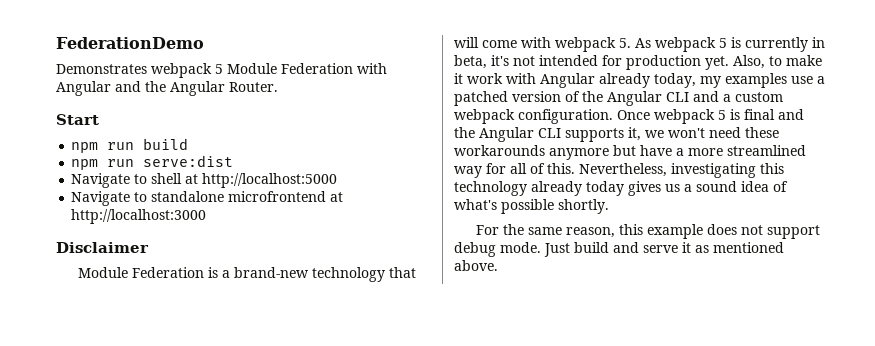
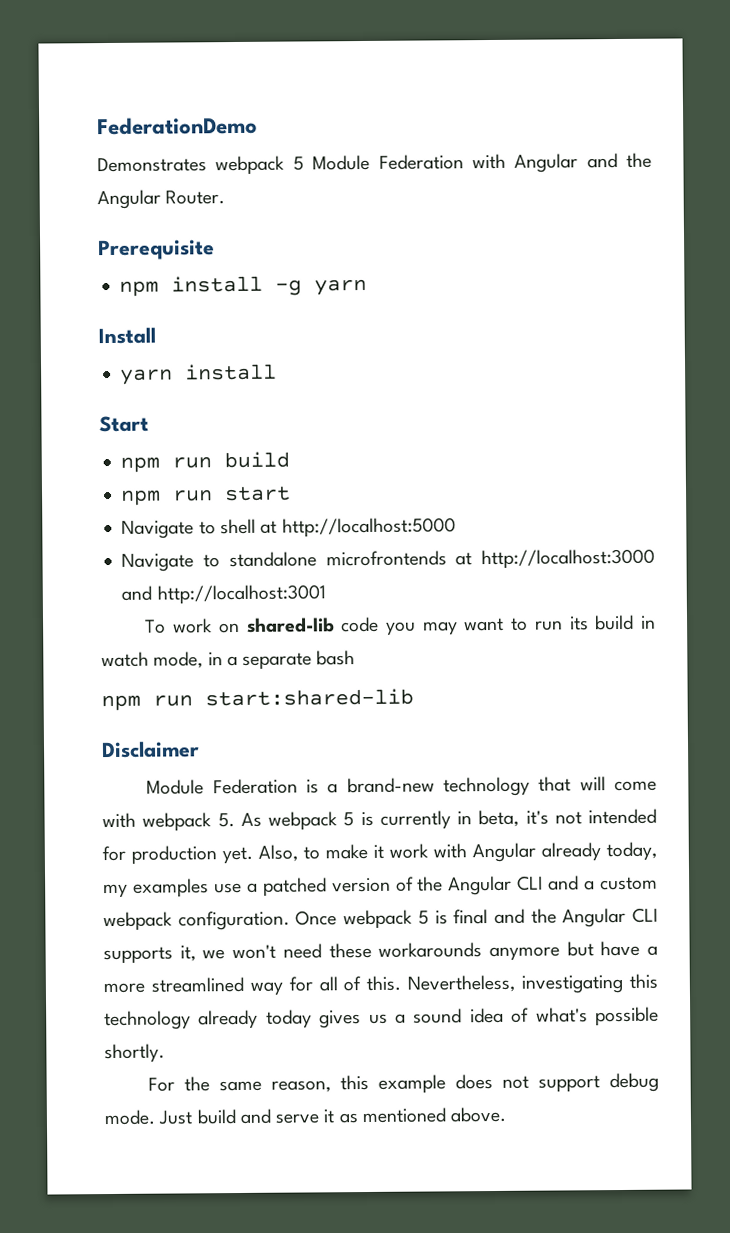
(278, 87) none -> [98,239,215,261] [119,275,368,297] [98,327,156,345] [120,363,278,385] // Prerequisite // npm install -g yarn // Install // yarn install
[143,155,234,167] serve:dist -> [224,486,292,502] start
[228,191,327,202] microfrontend -> [325,550,447,567] microfrontends
(207, 216) none -> [121,584,326,605] [145,614,657,636] [101,650,356,670] [101,688,414,712] and http://localhost:3001 // To work on shared-lib code you may want to run its build in watch mode, in a separate bash // npm run start:shared-lib

